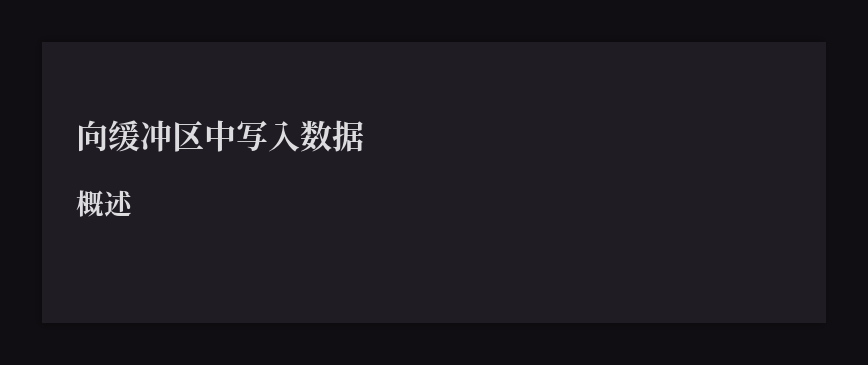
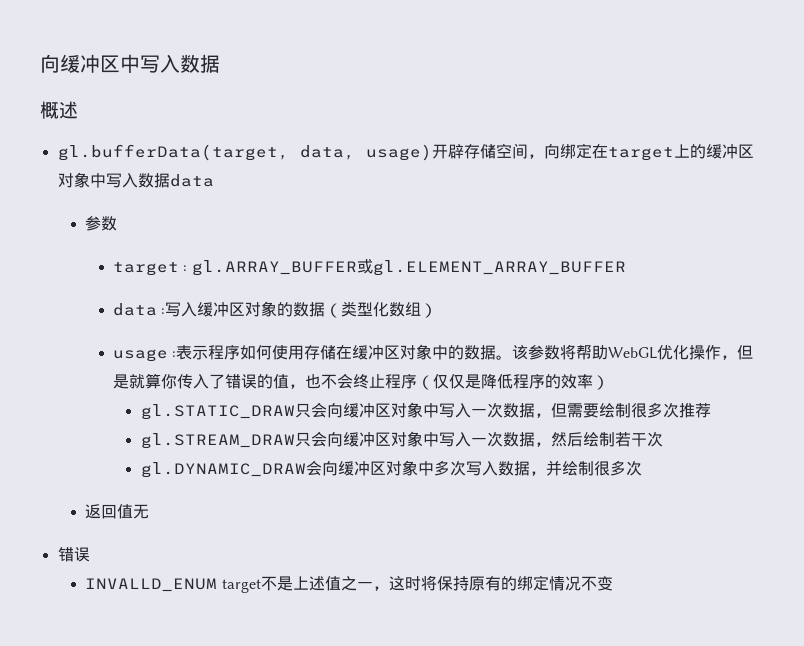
(134, 203) none -> [57,143,754,161] [57,172,214,188] [85,216,118,231] [112,259,626,276] [112,301,438,318] [112,344,754,362] [112,373,609,390] [140,402,711,420] [140,431,663,449] [140,460,642,478] [85,504,150,519] [57,547,90,562] [85,575,613,593] // gl.bufferData(target, data, usage)开辟存储空间，向绑定在target上的缓冲区对象中写入数据data // 参数 // target : gl.ARRAY_BUFFER或gl.ELEMENT_ARRAY_BUFFER // data :写入缓冲区对象的数据（类型化数组） // usage :表示程序如何使用存储在缓冲区对象中的数据。该参数将帮助WebGL优化操作，但是就算你传入了错误的值，也不会终止程序（仅仅是降低程序的效率） // gl.STATIC_DRAW只会向缓冲区对象中写入一次数据，但需要绘制很多次推荐 // gl.STREAM_DRAW只会向缓冲区对象中写入一次数据，然后绘制若干次 // gl.DYNAMIC_DRAW会向缓冲区对象中多次写入数据，并绘制很多次 // 返回值无 // 错误 // INVALLD_ENUM target不是上述值之一，这时将保持原有的绑定情况不变

